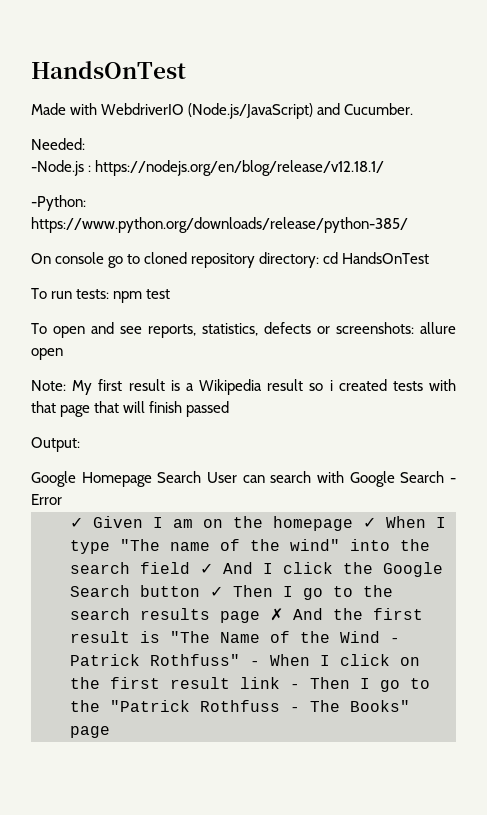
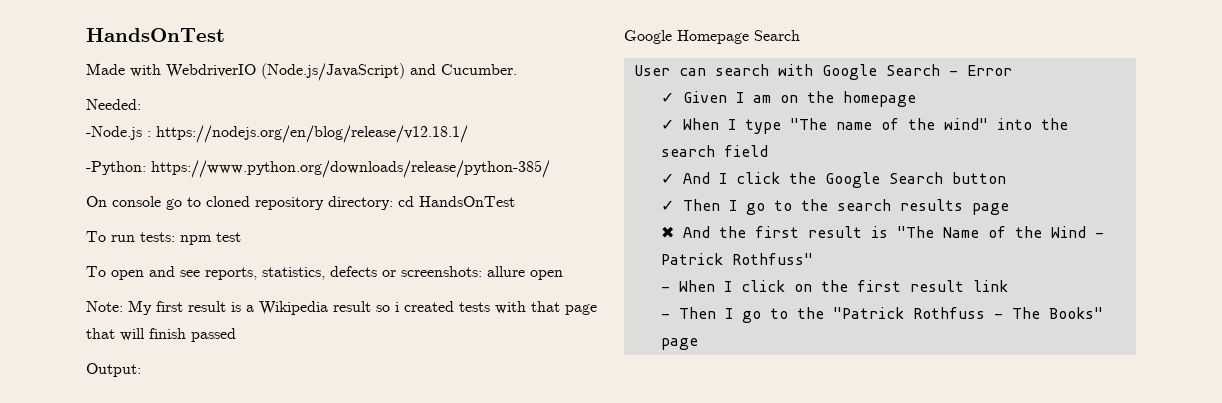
(202, 477) none -> (800, 35) //
(353, 523) none -> (916, 99) //
(190, 568) none -> (768, 151) //
(200, 591) none -> (1006, 178) //
[270,608,283,621] ✗ -> [660,226,674,238] // ✖
(240, 660) none -> (813, 259) //
(280, 683) none -> (1008, 286) //

